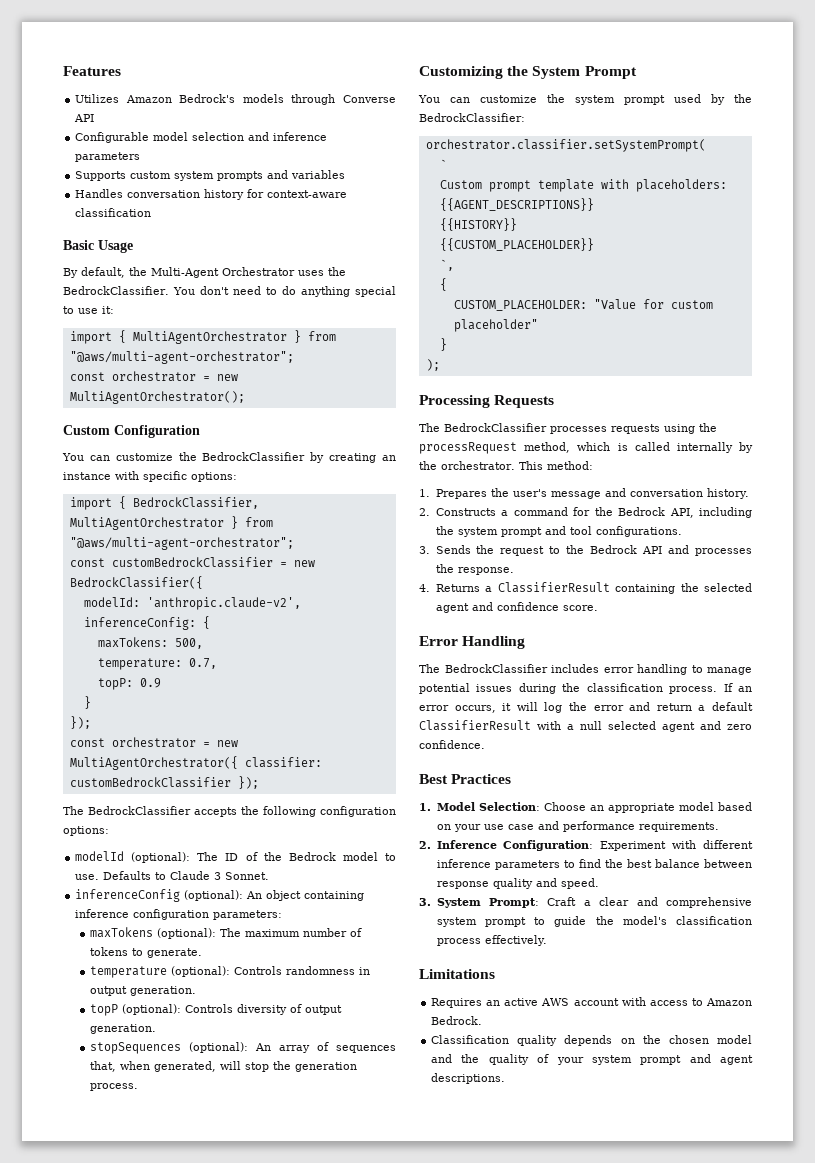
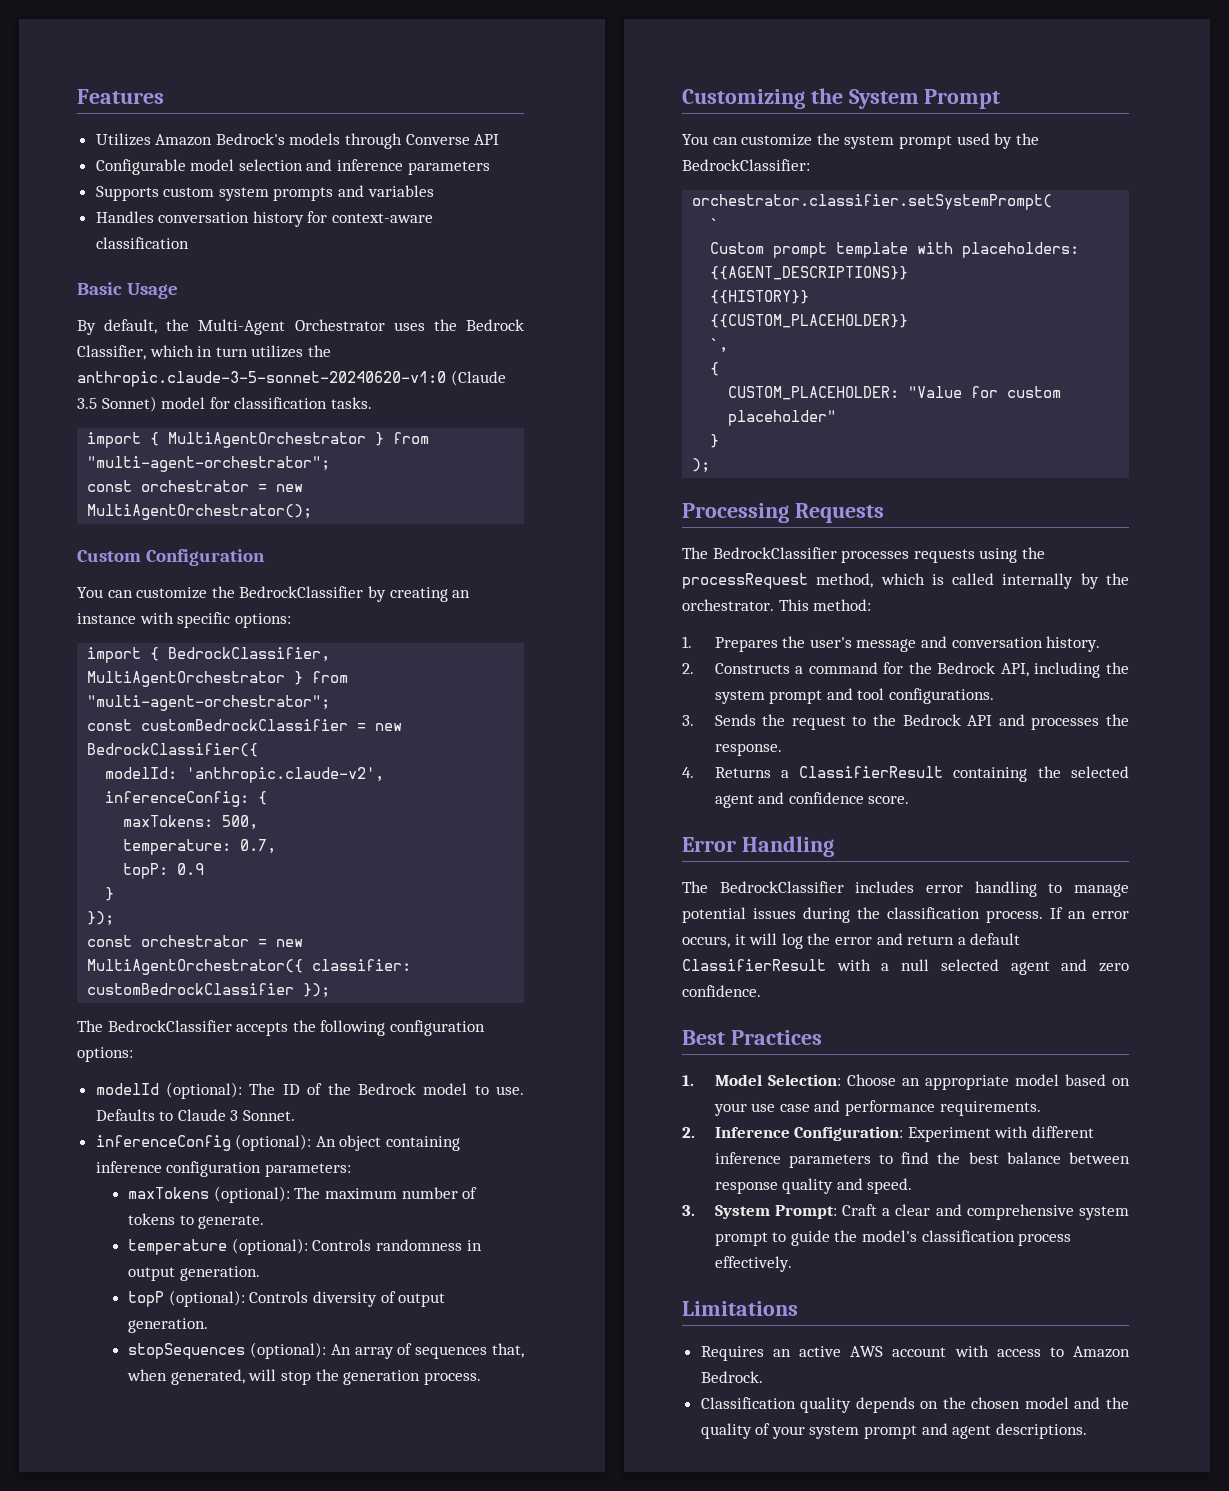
[63,286,396,297] [63,306,114,314] BedrockClassifier. You don't need to do anything special to use it: -> [466,319,524,331] [77,345,331,360] [77,370,506,387] [77,396,372,412] Bedrock Classifier, which in turn utilizes the anthropic.claude-3-5-sonnet-20240620-v1:0 (Claude 3.5 Sonnet) model for classification tasks.
[69,351,294,364] "@aws/multi-agent-orchestrator"; -> [87,456,331,472] "multi-agent-orchestrator";
[69,537,294,550] "@aws/multi-agent-orchestrator"; -> [87,695,331,711] "multi-agent-orchestrator";

